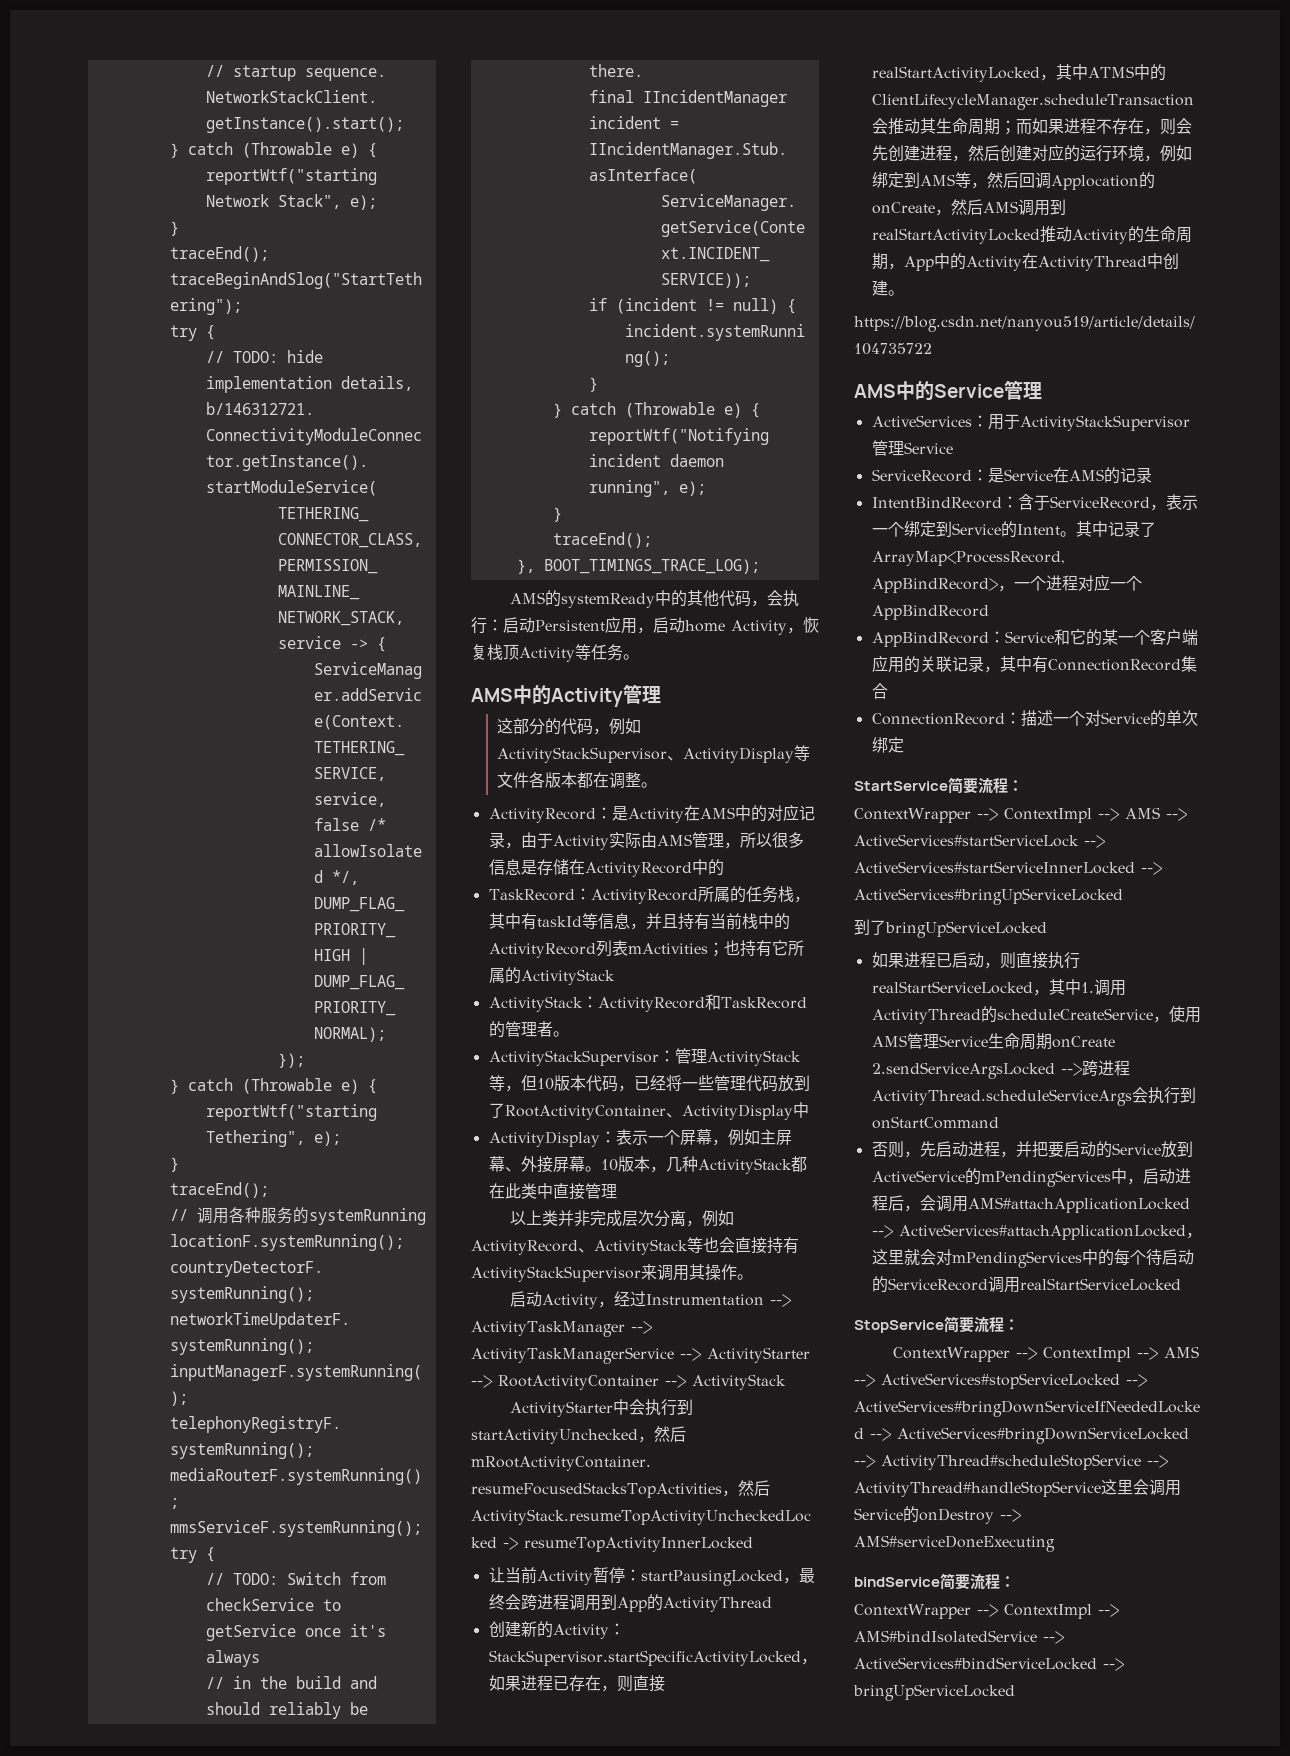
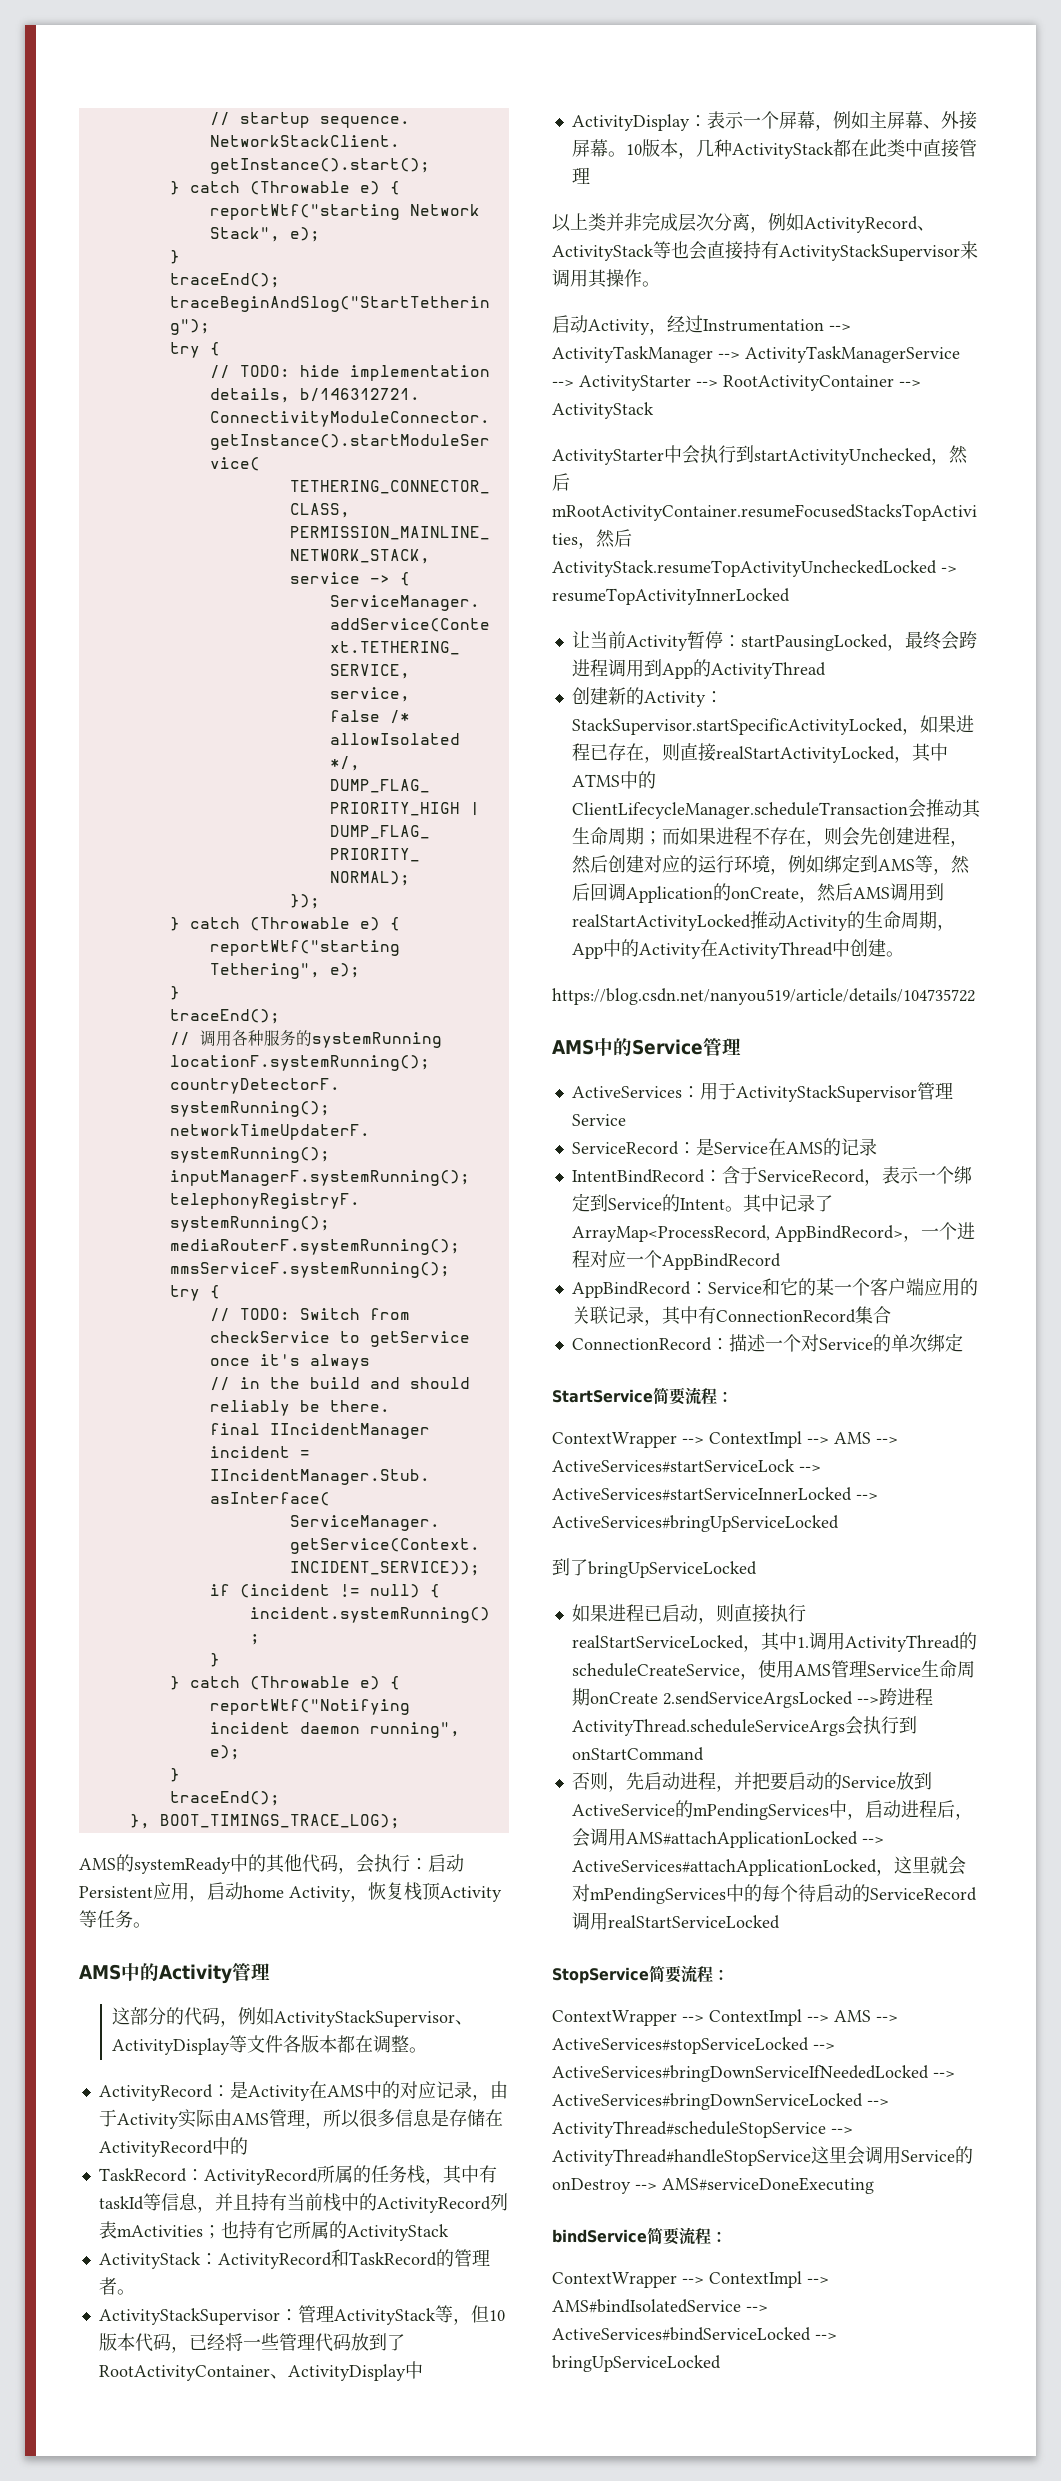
[1050,175,1139,190] Applocation -> [625,886,713,903] Application

